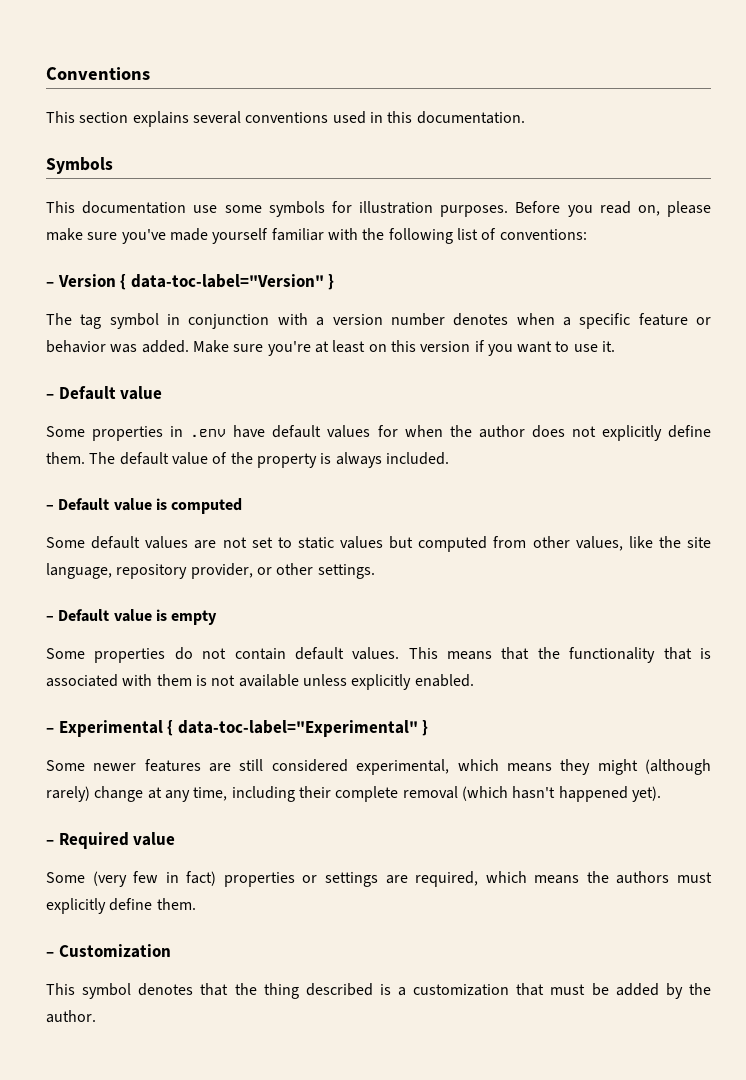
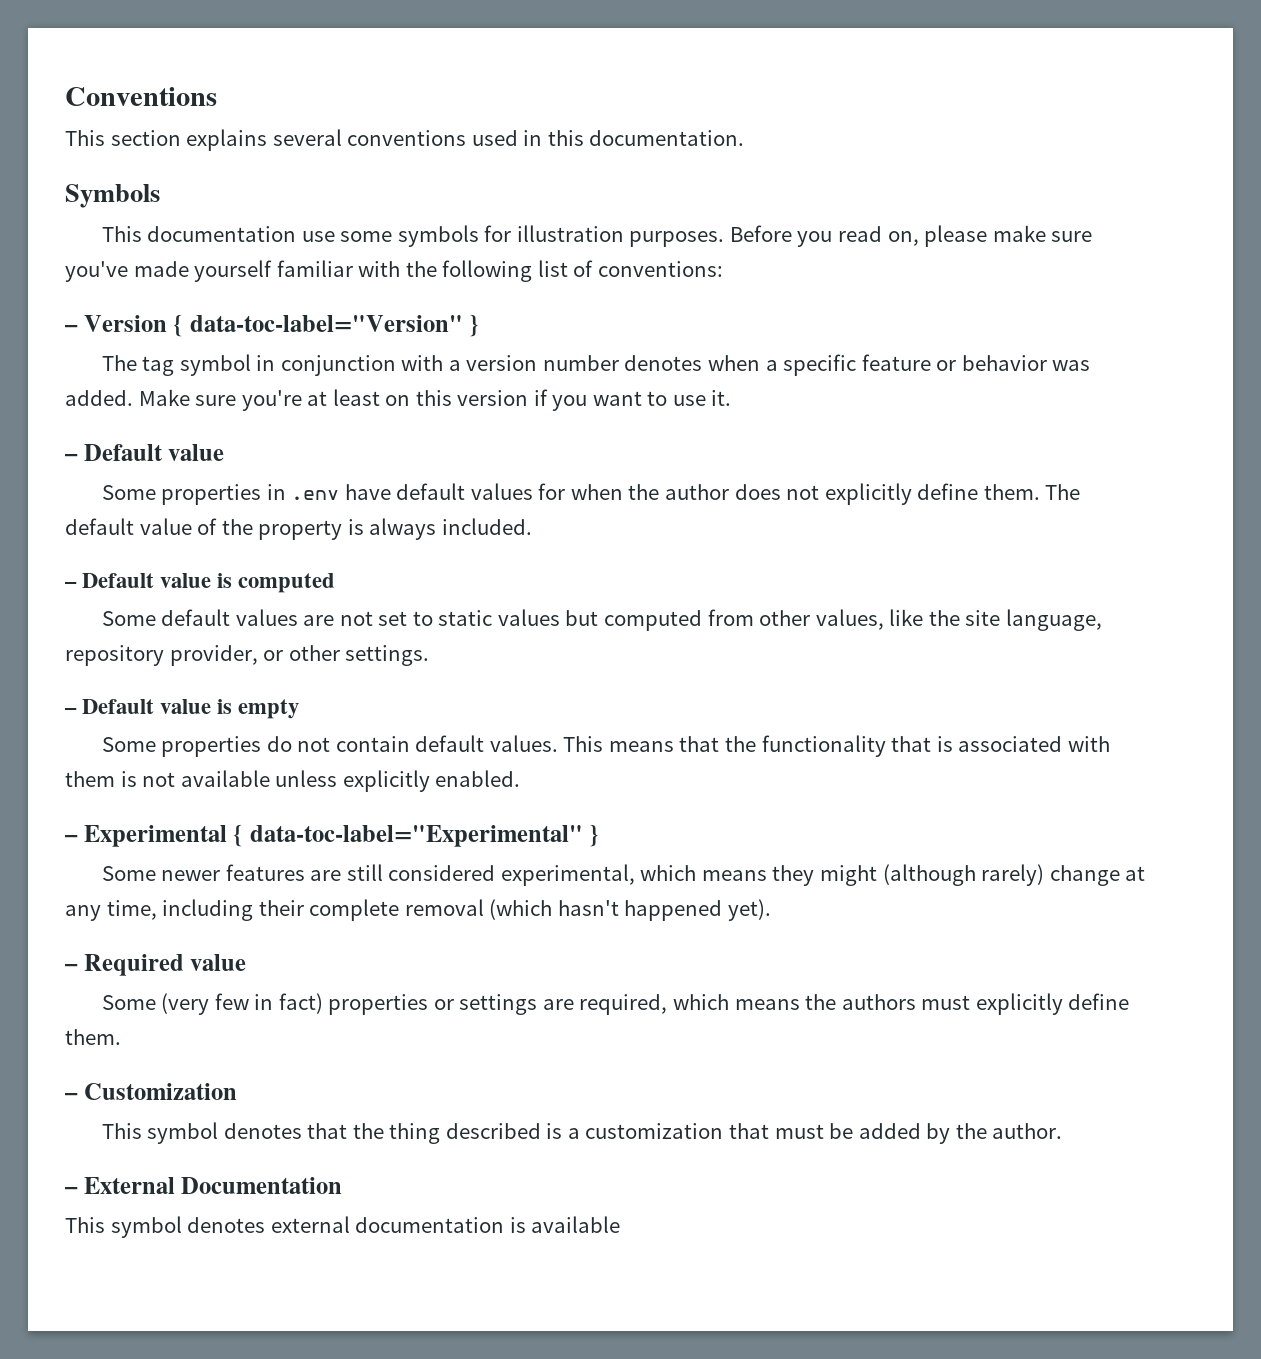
(96, 1016) none -> [65,1177,343,1194] [65,1216,621,1238] // – External Documentation // This symbol denotes external documentation is available

